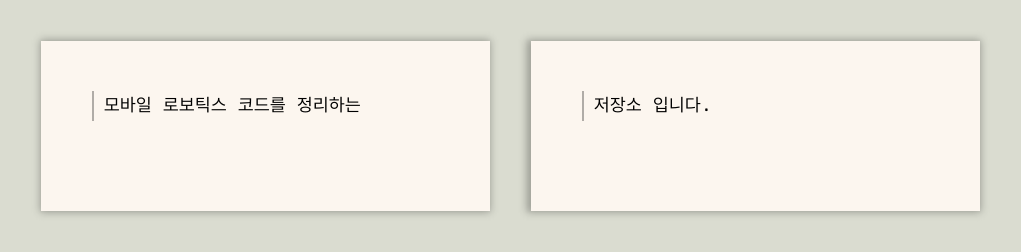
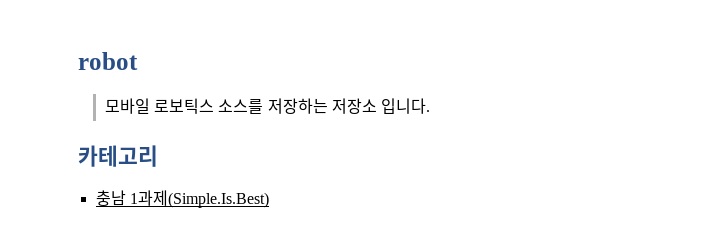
(104, 104) none -> [78,52,138,70] robot //
[238,96,362,113] 코드를 정리하는 -> [218,98,328,114] 소스를 저장하는
(713, 104) none -> [78,145,158,167] [95,190,269,208] // 카테고리 // 충남 1과제(Simple.Is.Best)

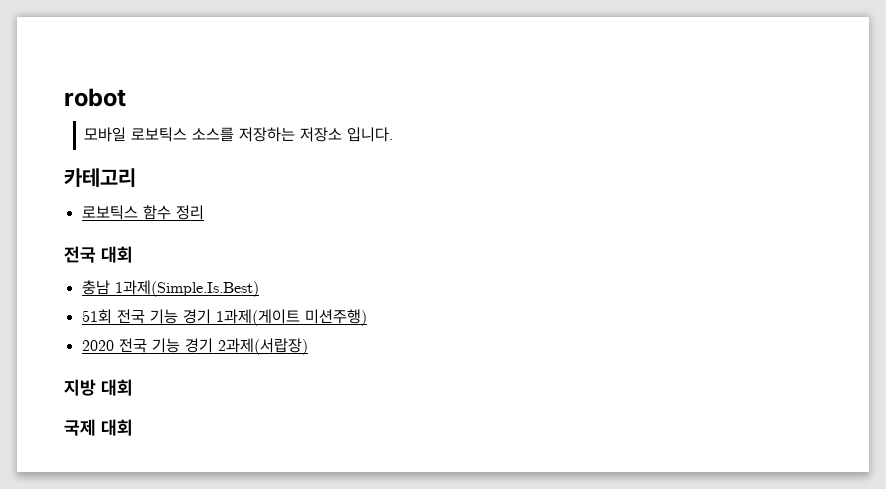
[95,190,269,208] 충남 1과제(Simple.Is.Best) -> [81,205,204,220] [64,246,133,263] [81,280,259,297] [81,309,367,326] [81,338,308,355] [64,379,133,396] [64,419,133,436] 로보틱스 함수 정리 // 전국 대회 // 충남 1과제(Simple.Is.Best) // 51회 전국 기능 경기 1과제(게이트 미션주행) // 2020 전국 기능 경기 2과제(서랍장) // 지방 대회 // 국제 대회

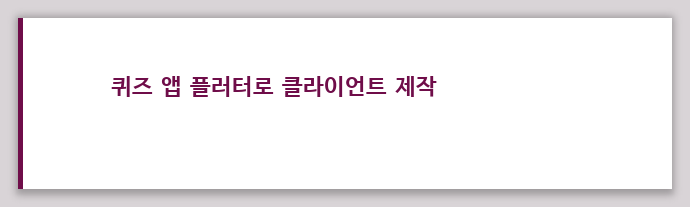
[64,88,126,107] [84,127,394,142] [64,168,136,187] [81,205,204,220] [64,246,133,263] [81,280,259,297] [81,309,367,326] [81,338,308,355] [64,379,133,396] [64,419,133,436] robot // 모바일 로보틱스 소스를 저장하는 저장소 입니다. // 카테고리 // 로보틱스 함수 정리 // 전국 대회 // 충남 1과제(Simple.Is.Best) // 51회 전국 기능 경기 1과제(게이트 미션주행) // 2020 전국 기능 경기 2과제(서랍장) // 지방 대회 // 국제 대회 -> [111,76,437,97] 퀴즈 앱 플러터로 클라이언트 제작

